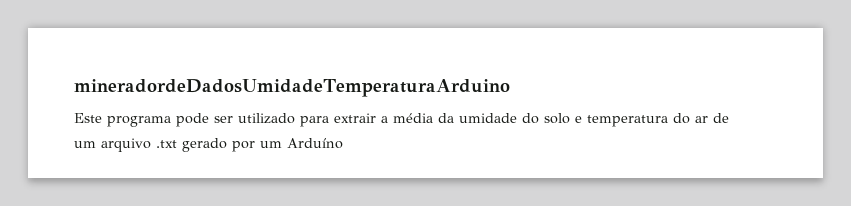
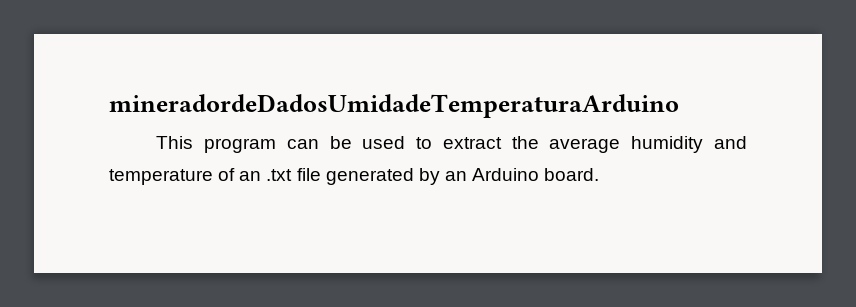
[74,113,729,127] [74,138,343,152] Este programa pode ser utilizado para extrair a média da umidade do solo e temperatura do ar de um arquivo .txt gerado por um Arduíno -> [156,136,747,153] [109,168,600,185] This program can be used to extract the average humidity and temperature of an .txt file generated by an Arduino board.

